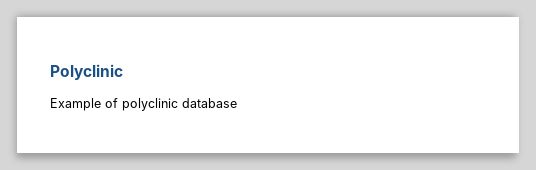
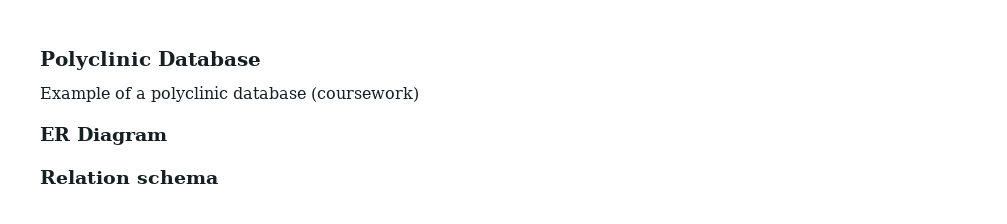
(123, 72) none -> [158,51,261,66] Database
(118, 103) none -> [136,90,146,99] a
(237, 103) none -> [311,87,419,102] [40,127,167,145] [40,170,218,184] (coursework) // ER Diagram // Relation schema

